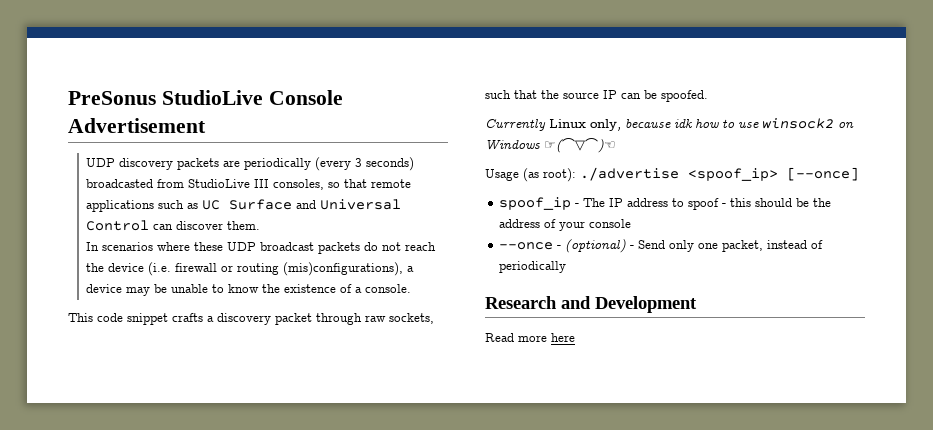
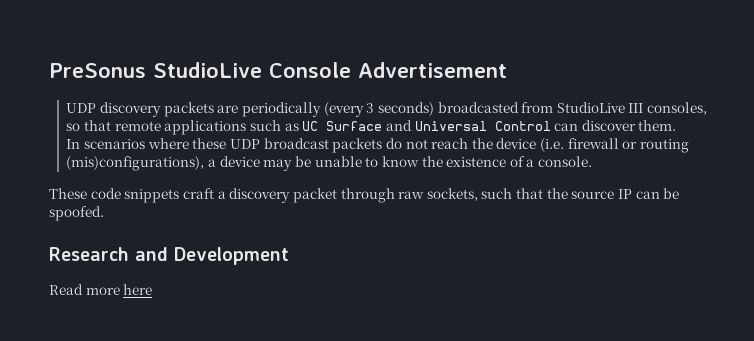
[68,313,203,325] This code snippet crafts -> [49,188,214,203] These code snippets craft
[485,118,854,131] [485,138,616,153] [485,167,859,182] [499,197,832,210] [499,219,632,231] [499,239,824,253] [499,261,567,273] // Currently Linux only, because idk how to use winsock2 on Windows ☞(⌒▽⌒)☜ // Usage (as root): ./advertise <spoof_ip> [--once] // spoof_ip - The IP address to spoof - this should be the address of your console // --once - (optional) - Send only one packet, instead of periodically -> (104, 213) none

